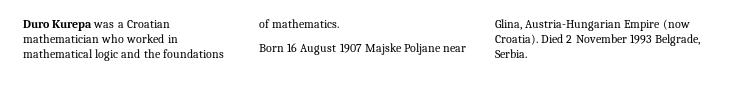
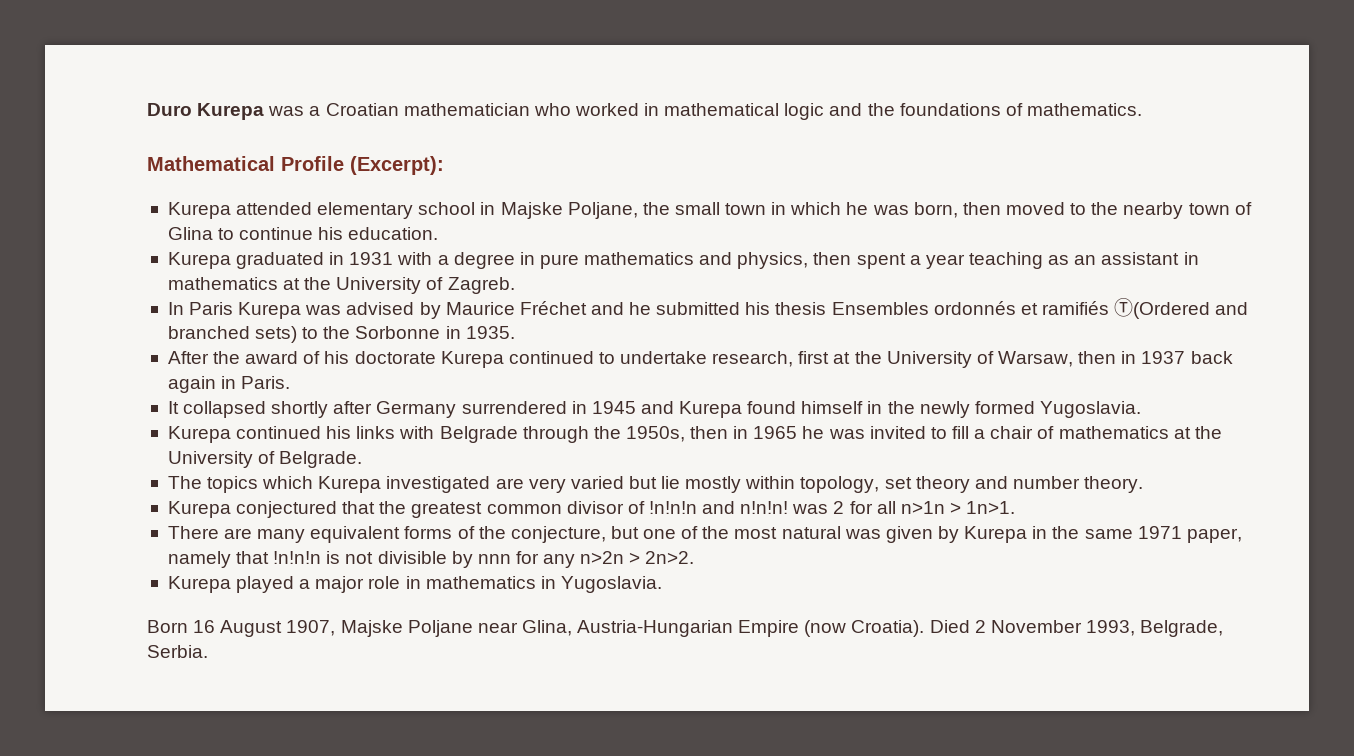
(340, 23) none -> [147,156,444,175] [167,202,1252,219] [167,227,439,240] [167,252,1199,269] [167,277,515,294] [167,298,1249,319] [167,326,515,343] [167,351,1233,368] [167,376,291,393] [167,401,1141,418] [167,426,1222,443] [167,451,363,468] [167,476,1144,493] [167,501,1016,518] [167,526,1242,543] [167,551,695,568] [167,576,662,593] // Mathematical Profile (Excerpt): // Kurepa attended elementary school in Majske Poljane, the small town in which he was born, then moved to the nearby town of Glina to continue his education. // Kurepa graduated in 1931 with a degree in pure mathematics and physics, then spent a year teaching as an assistant in mathematics at the University of Zagreb. // In Paris Kurepa was advised by Maurice Fréchet and he submitted his thesis Ensembles ordonnés et ramifiés Ⓣ(Ordered and branched sets) to the Sorbonne in 1935. // After the award of his doctorate Kurepa continued to undertake research, first at the University of Warsaw, then in 1937 back again in Paris. // It collapsed shortly after Germany surrendered in 1945 and Kurepa found himself in the newly formed Yugoslavia. // Kurepa continued his links with Belgrade through the 1950s, then in 1965 he was invited to fill a chair of mathematics at the University of Belgrade. // The topics which Kurepa investigated are very varied but lie mostly within topology, set theory and number theory. // Kurepa conjectured that the greatest common divisor of !n!n!n and n!n!n! was 2 for all n>1n > 1n>1. // There are many equivalent forms of the conjecture, but one of the most natural was given by Kurepa in the same 1971 paper, namely that !n!n!n is not divisible by nnn for any n>2n > 2n>2. // Kurepa played a major role in mathematics in Yugoslavia.
[339,43,362,53] 1907 -> [286,620,336,636] 1907,
[629,34,652,44] 1993 -> [1085,620,1135,636] 1993,

